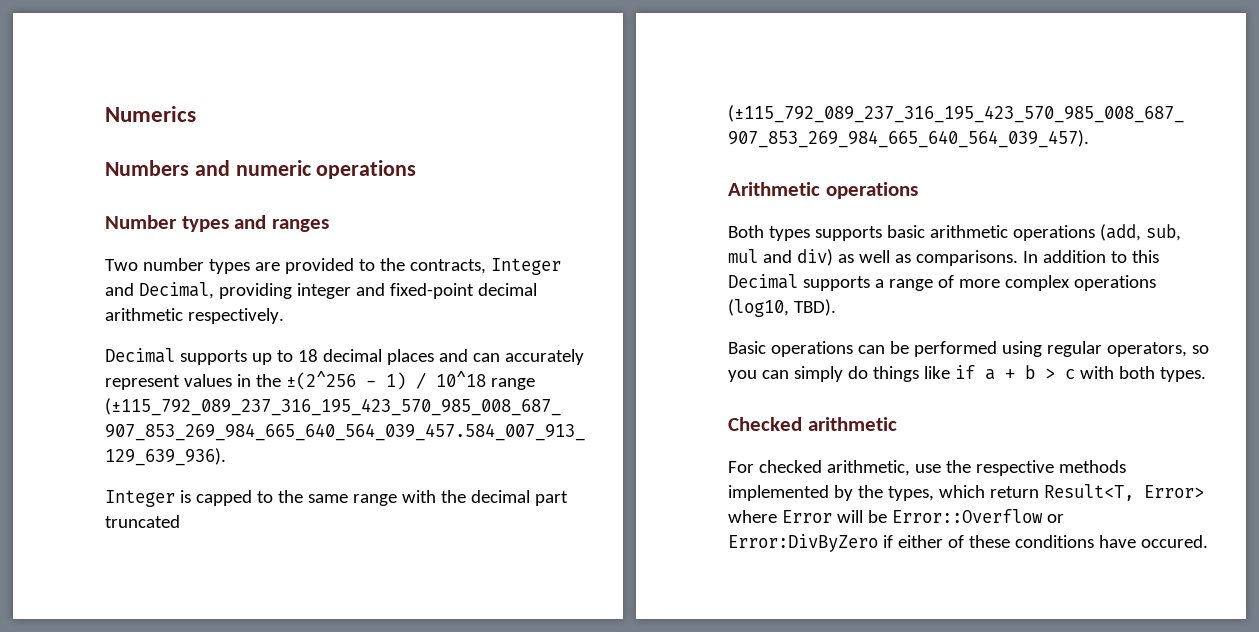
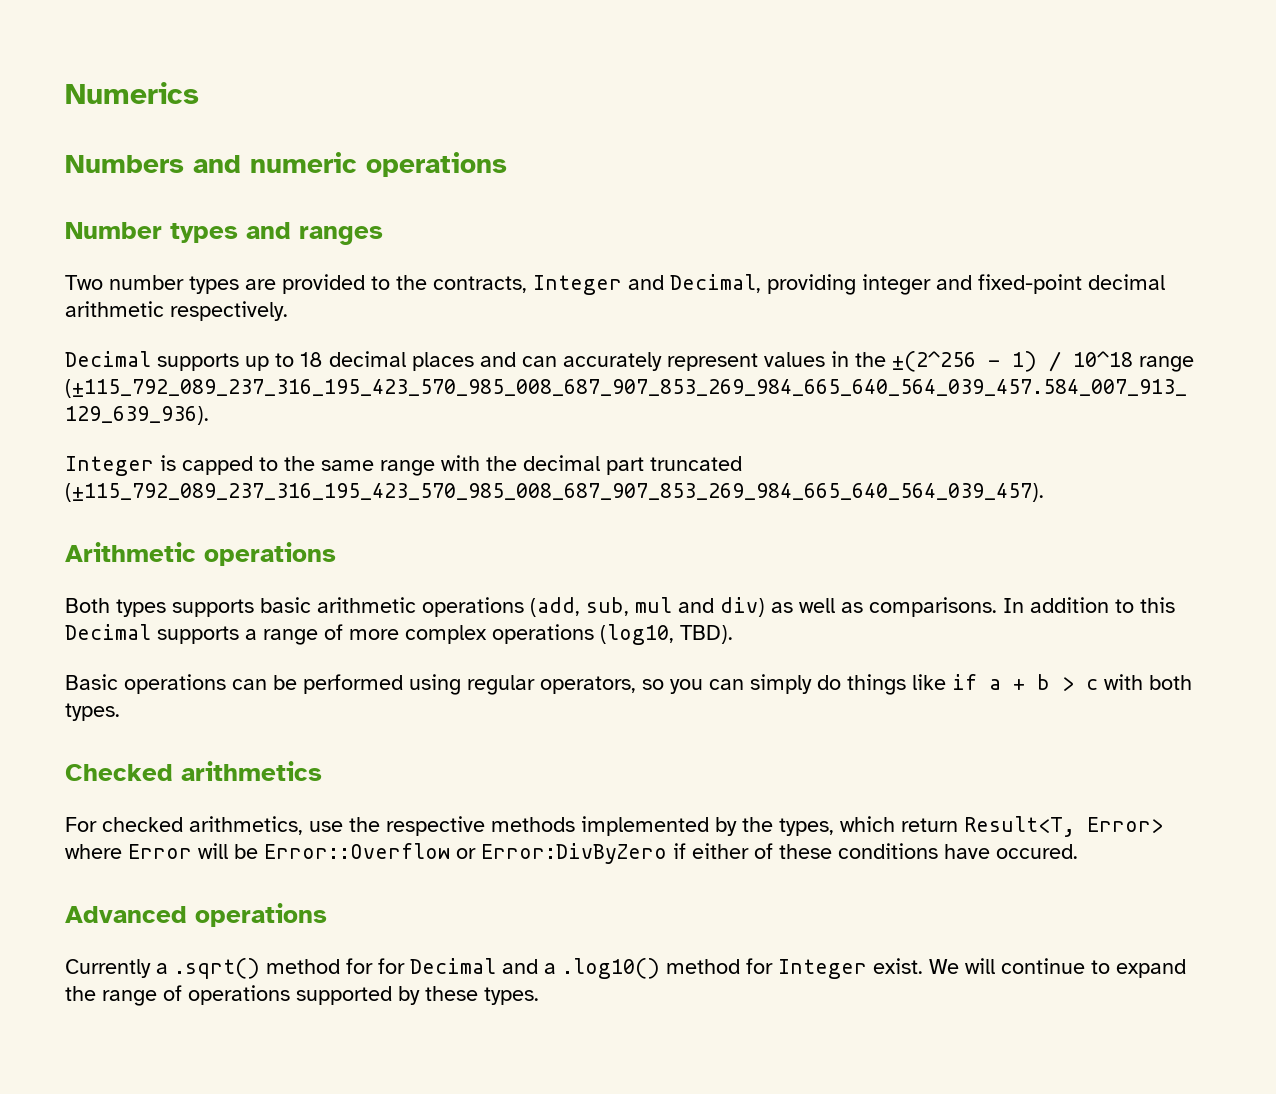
[807,417,897,431] arithmetic -> [181,761,322,781] arithmetics
[826,460,910,476] arithmetic, -> [189,816,303,835] arithmetics,
(1208, 541) none -> [65,903,327,927] [65,958,1186,979] [65,985,539,1006] // Advanced operations // Currently a .sqrt() method for for Decimal and a .log10() method for Integer exist. We will continue to expand the range of operations supported by these types.

